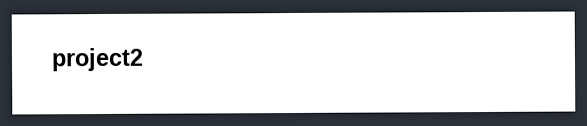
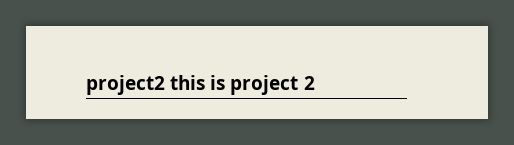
(144, 59) none -> [170,75,315,95] this is project 2

